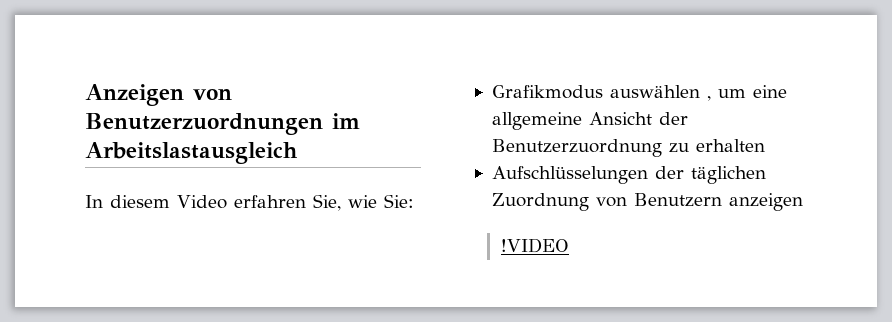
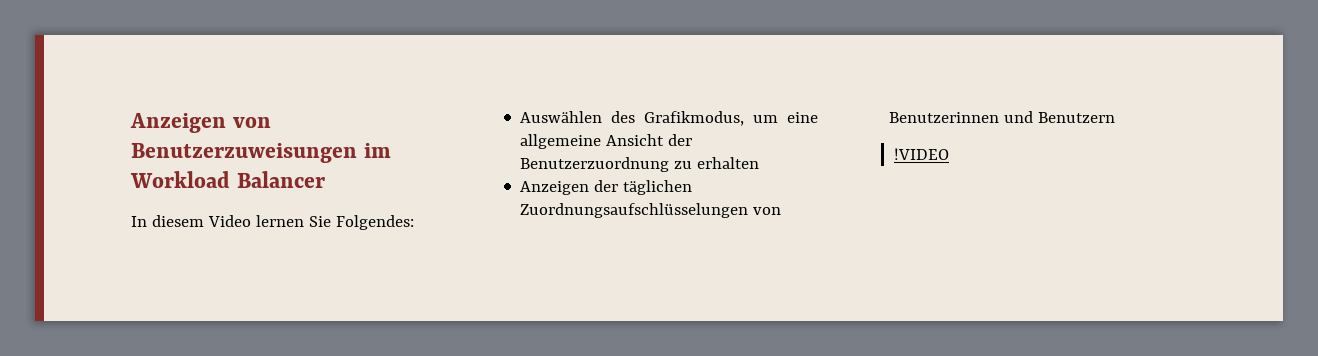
[85,113,360,135] [85,142,298,164] Benutzerzuordnungen im Arbeitslastausgleich -> [131,143,391,163] [130,171,325,188] Benutzerzuweisungen im Workload Balancer
[233,194,414,211] [491,85,711,101] erfahren Sie, wie Sie: // Grafikmodus auswählen , -> [255,215,414,230] [520,111,745,126] lernen Sie Folgendes: // Auswählen des Grafikmodus,
[491,166,648,184] Aufschlüsselungen -> [520,181,590,195] Anzeigen
[491,193,627,211] Zuordnung von -> [520,203,782,218] [889,111,1034,123] Zuordnungsaufschlüsselungen von Benutzerinnen und
[728,193,803,211] anzeigen -> (1116, 117) none

